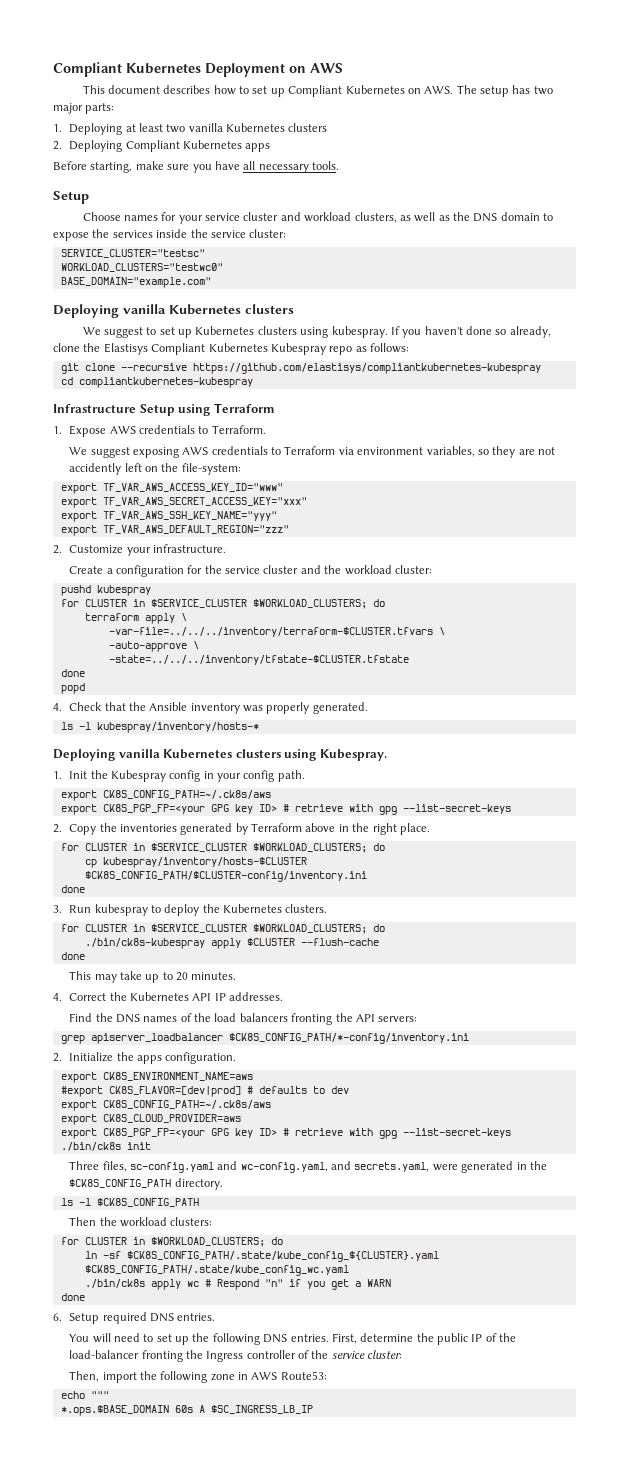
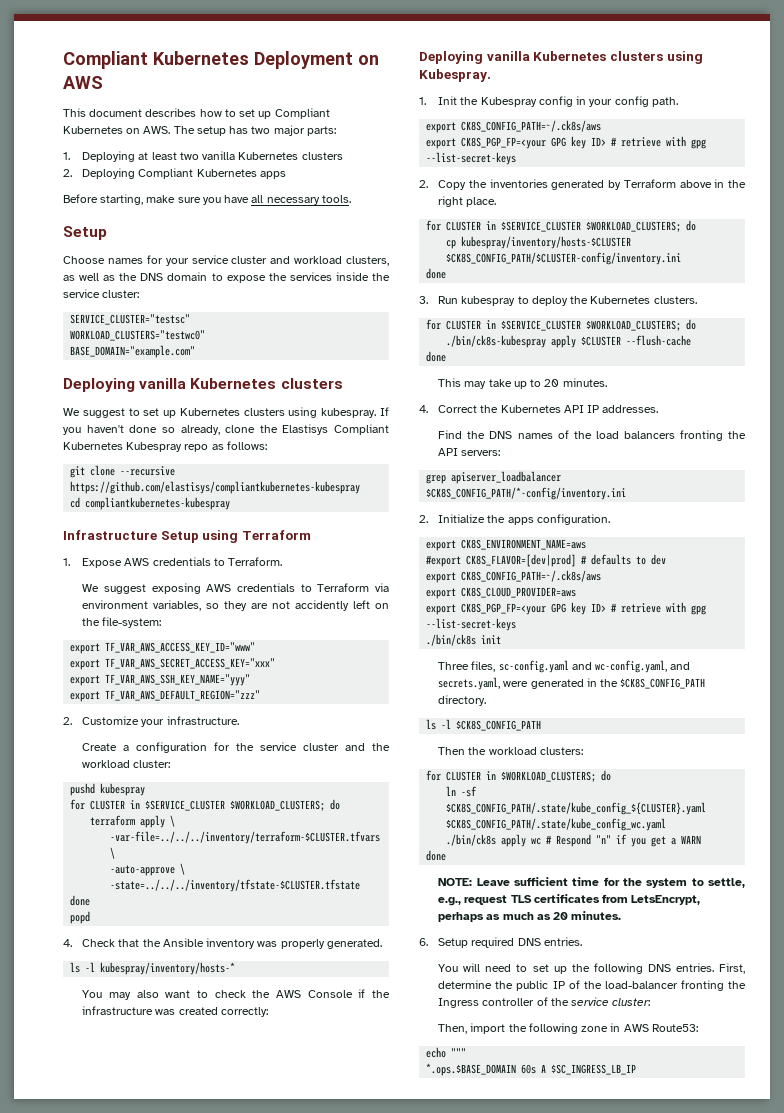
(259, 727) none -> [82,989,390,1000] [82,1006,268,1017] // You may also want to check the AWS Console if the infrastructure was created correctly:
(85, 1297) none -> [438,877,745,888] [438,894,701,906] [438,911,622,922] // NOTE: Leave sufficient time for the system to settle, e.g., request TLS certificates from LetsEncrypt, perhaps as much as 20 minutes.

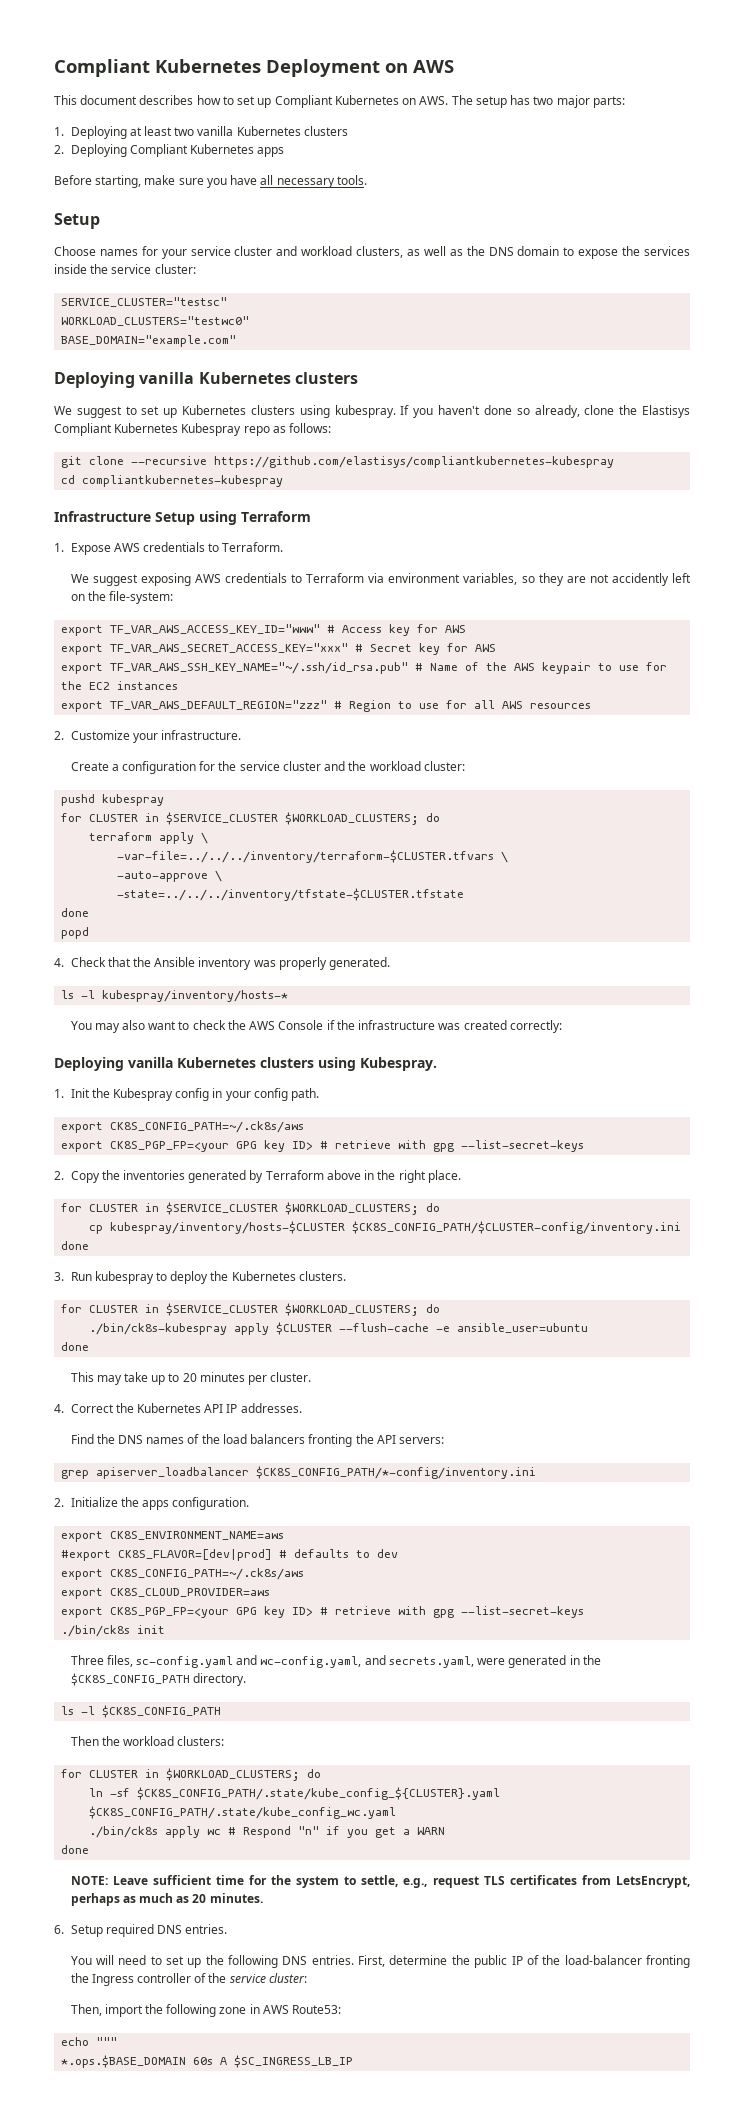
[70,658,276,670] [70,674,251,686] [70,690,261,702] // export TF_VAR_AWS_SECRET_ACCESS_KEY="xxx" // export TF_VAR_AWS_SSH_KEY_NAME="yyy" // export TF_VAR_AWS_DEFAULT_REGION="zzz" -> [327,624,467,636] [61,643,497,655] [61,662,668,674] [61,681,179,690] [61,700,592,712] # Access key for AWS // export TF_VAR_AWS_SECRET_ACCESS_KEY="xxx" # Secret key for AWS // export TF_VAR_AWS_SSH_KEY_NAME="~/.ssh/id_rsa.pub" # Name of the AWS keypair to use for the EC2 instances // export TF_VAR_AWS_DEFAULT_REGION="zzz" # Region to use for all AWS resources
(692, 340) none -> [436,1323,589,1333] -e ansible_user=ubuntu
[562,378,607,387] minutes. -> [199,1372,312,1385] minutes per cluster.

